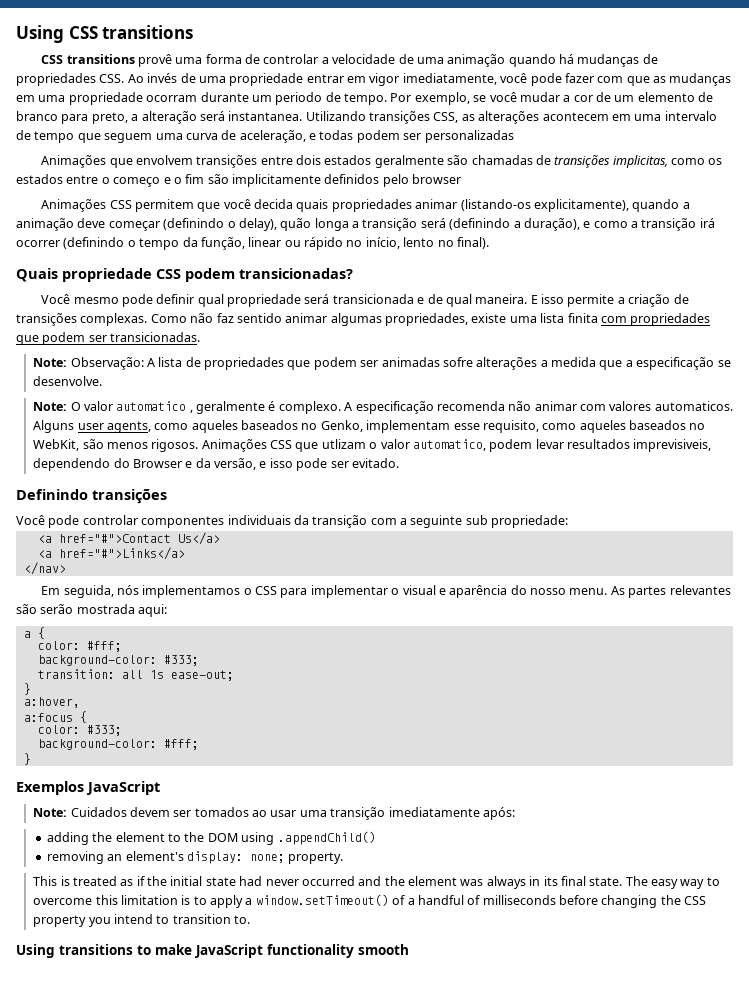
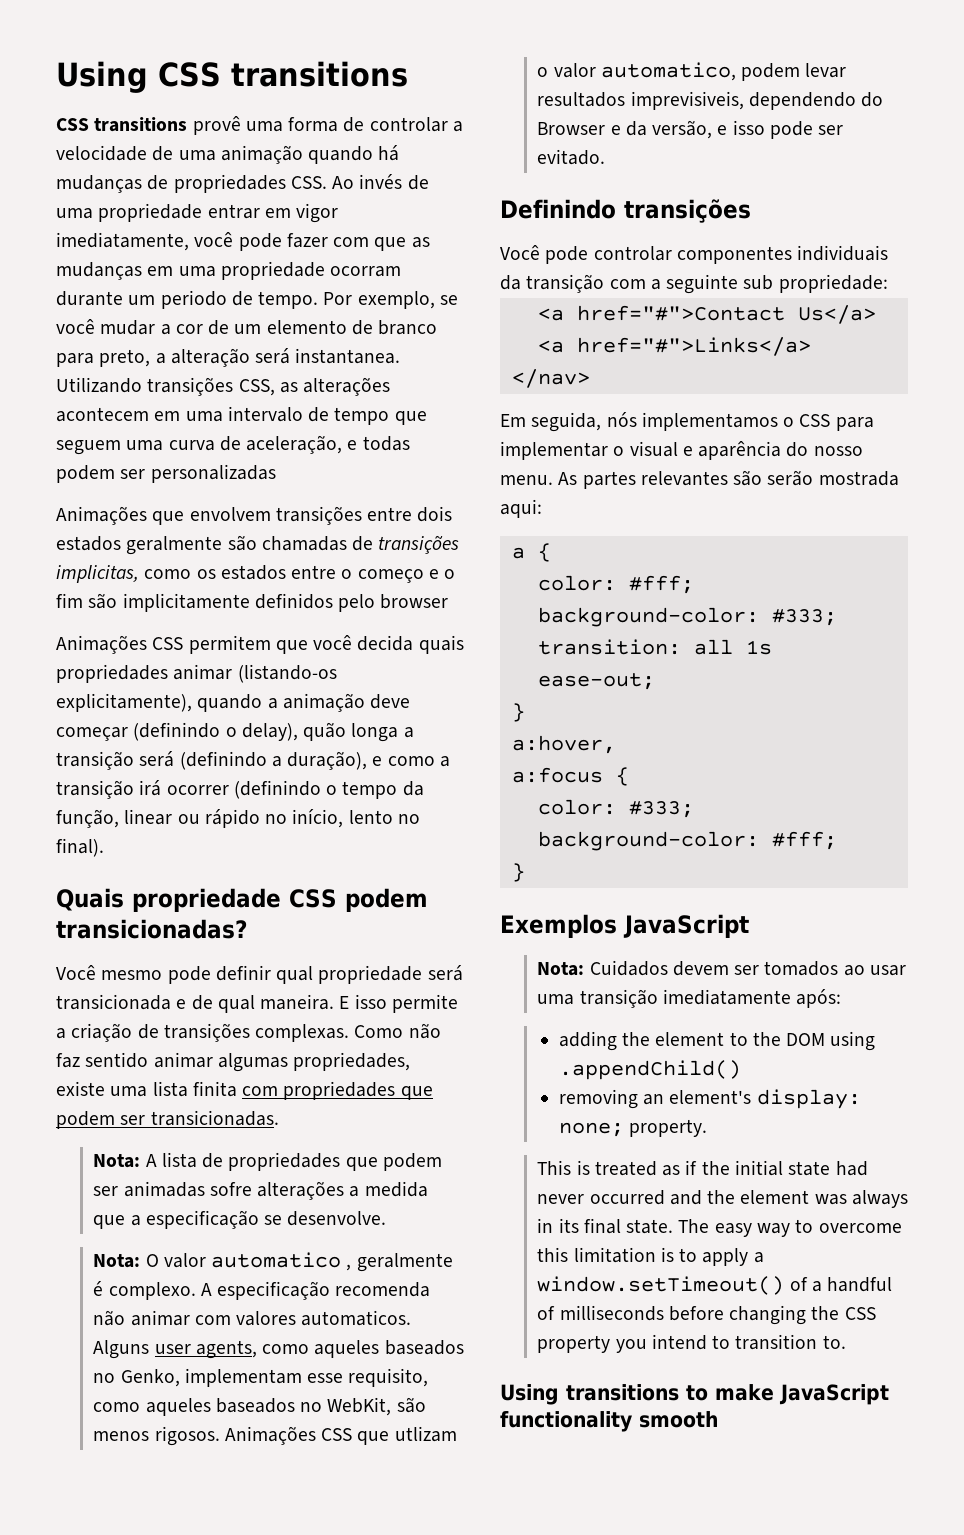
[33,357,144,370] Note: Observação: -> [93,1154,141,1168] Nota:
[33,402,68,411] Note: -> [93,1254,141,1268] Nota:
[33,808,68,817] Note: -> [537,962,585,976] Nota:

